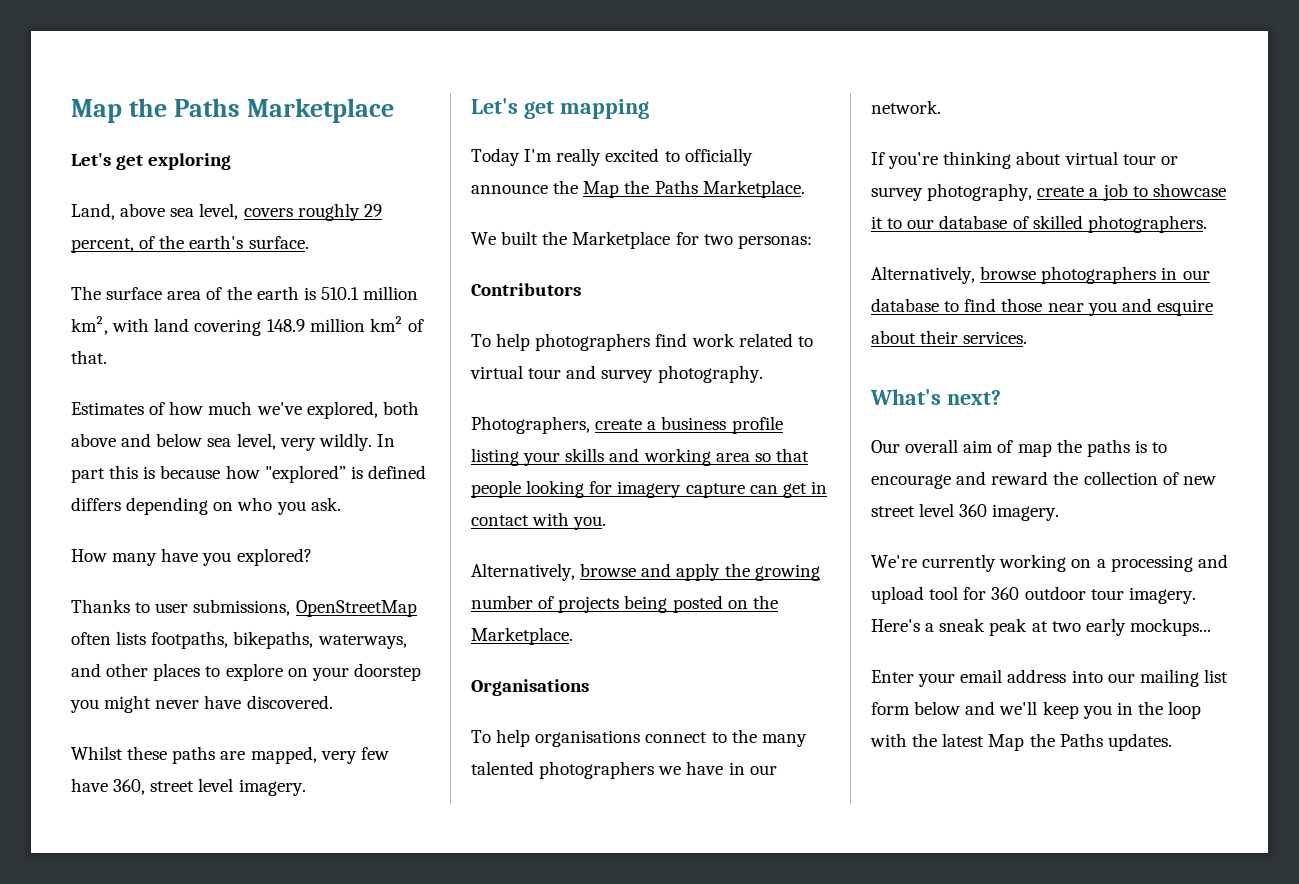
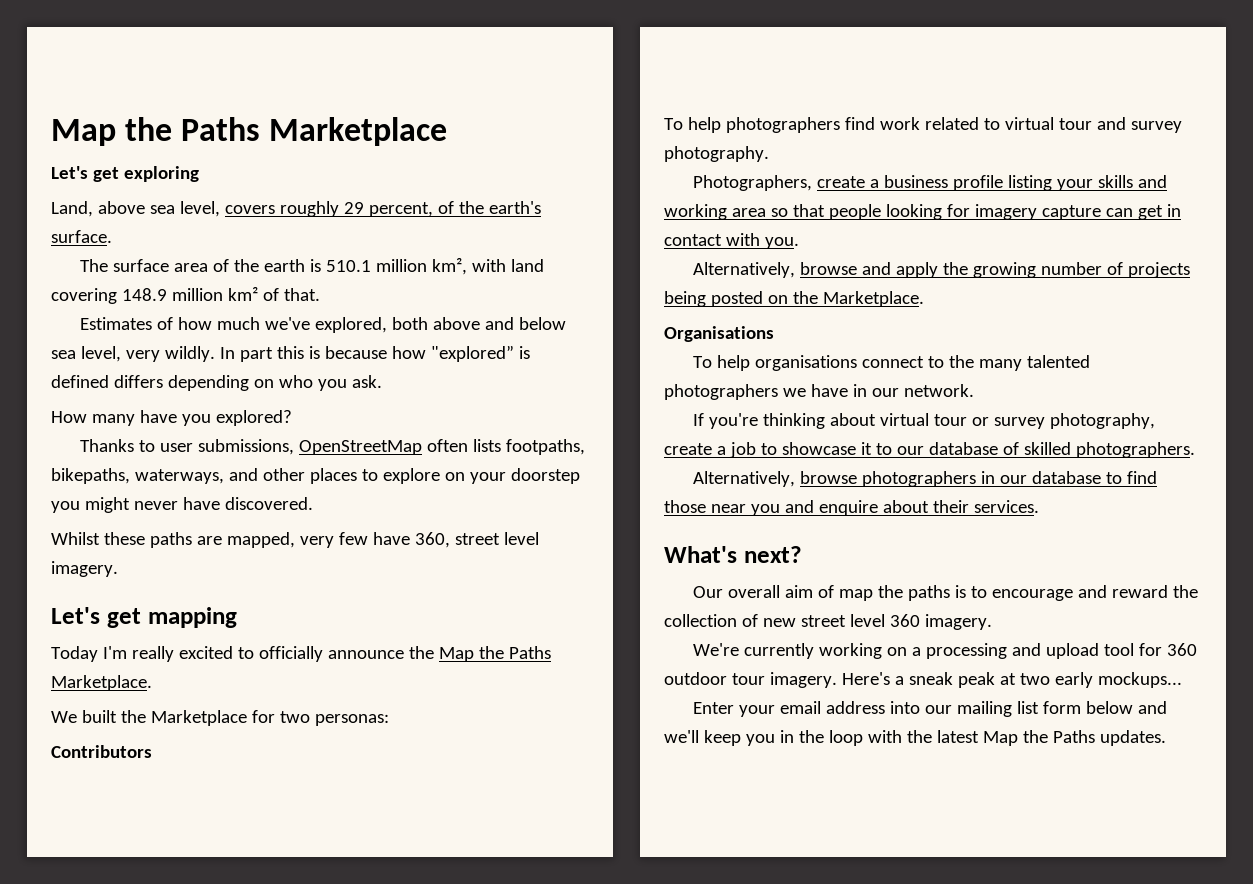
[1156,299,1213,316] esquire -> [818,500,878,516] enquire

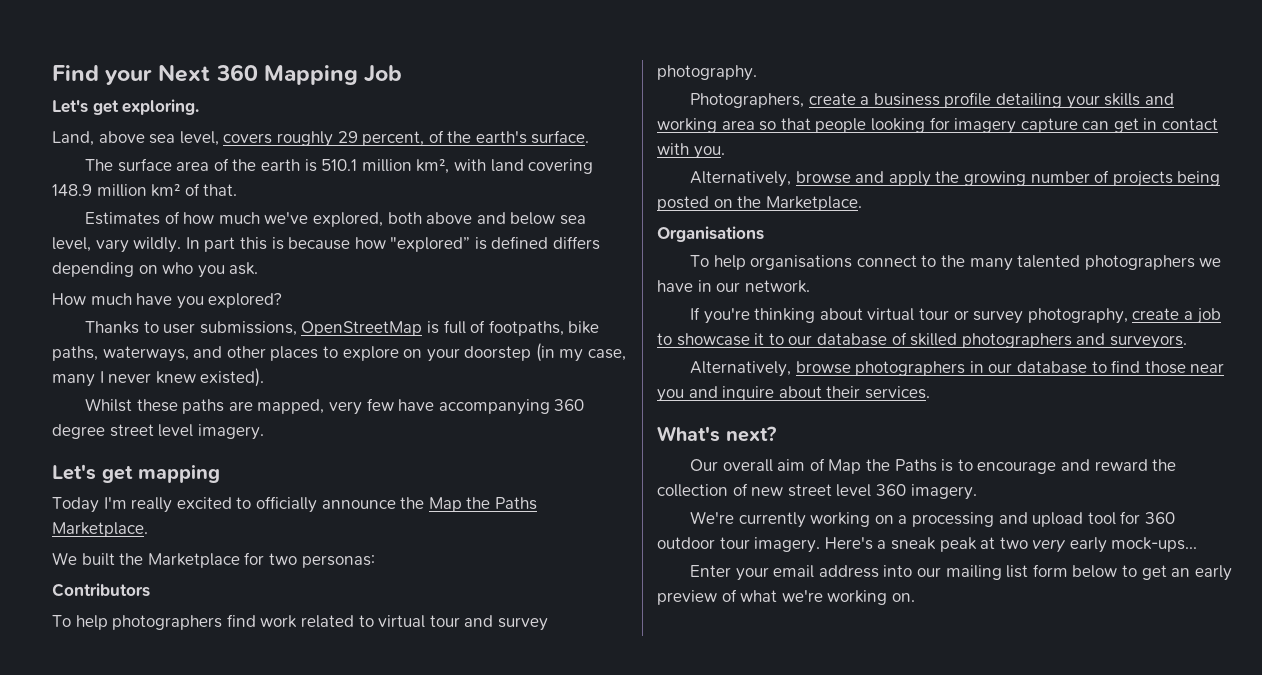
[51,117,448,146] [51,166,199,182] Map the Paths Marketplace // Let's get exploring -> [52,64,403,85] [52,99,200,115] Find your Next 360 Mapping Job // Let's get exploring.
[125,350,160,362] very -> [95,239,129,253] vary
[91,414,135,426] many -> [90,293,132,305] much
[426,439,585,455] [51,468,130,484] often lists footpaths, bikepaths, -> [427,320,600,336] [52,346,98,361] is full of footpaths, bike paths,
[51,497,313,513] you might never have discovered. -> [535,343,627,362] [52,368,265,387] (in my case, many I never knew existed).
[414,532,450,548] 360, -> [438,399,585,415] [52,424,105,439] accompanying 360 degree
[1007,175,1052,191] listing -> [996,93,1063,108] detailing
[1075,442,1195,458] photographers. -> [961,333,1187,349] photographers and surveyors.
[818,500,878,516] enquire -> [722,386,775,401] inquire
[838,585,950,601] map the paths -> [828,459,937,474] Map the Paths
[1054,672,1182,688] early mockups... -> [1032,537,1198,553] very early mock-ups...
[1137,701,1167,714] [664,730,1166,746] and we'll keep you in the loop with the latest Map the Paths updates. -> [1122,565,1232,581] [657,589,915,605] to get an early preview of what we're working on.

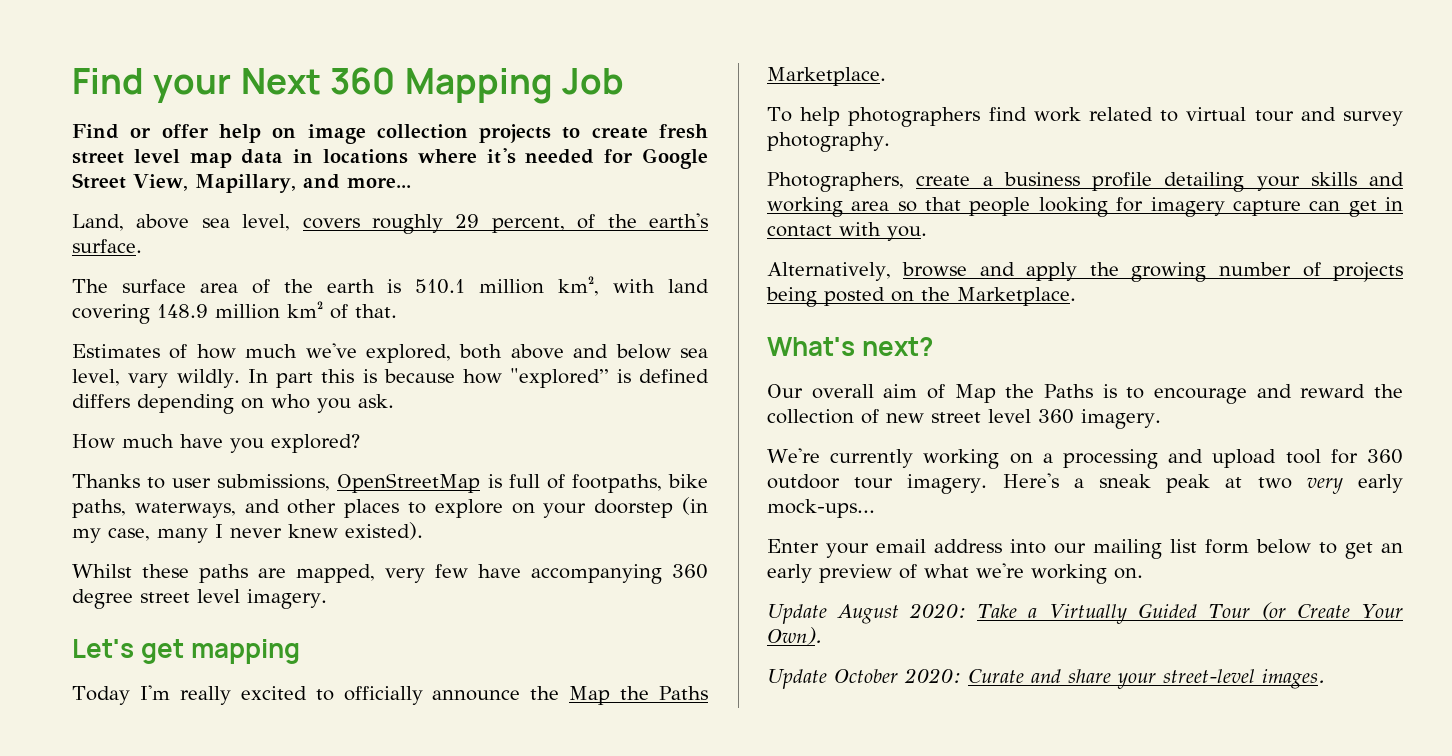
[52,99,200,115] Let's get exploring. -> [72,124,708,144] [72,148,708,169] [72,173,411,193] Find or offer help on image collection projects to create fresh street level map data in locations where it's needed for Google Street View, Mapillary, and more...
[52,552,375,568] [52,583,150,597] // We built the Marketplace for two personas: // Contributors -> (886, 76) none
[657,226,764,242] [690,255,1222,271] [657,280,810,293] [690,307,1221,324] [657,332,1187,349] [690,360,1225,377] [657,386,930,402] // Organisations // To help organisations connect to the many talented photographers we have in our network. // If you're thinking about virtual tour or survey photography, create a job to showcase it to our database of skilled photographers and surveyors. // Alternatively, browse photographers in our database to find those near you and inquire about their services. -> (1076, 296) none
(915, 597) none -> [767,602,1404,624] [767,627,822,645] [767,668,1325,689] // Update August 2020: Take a Virtually Guided Tour (or Create Your Own). // Update October 2020: Curate and share your street-level images.

